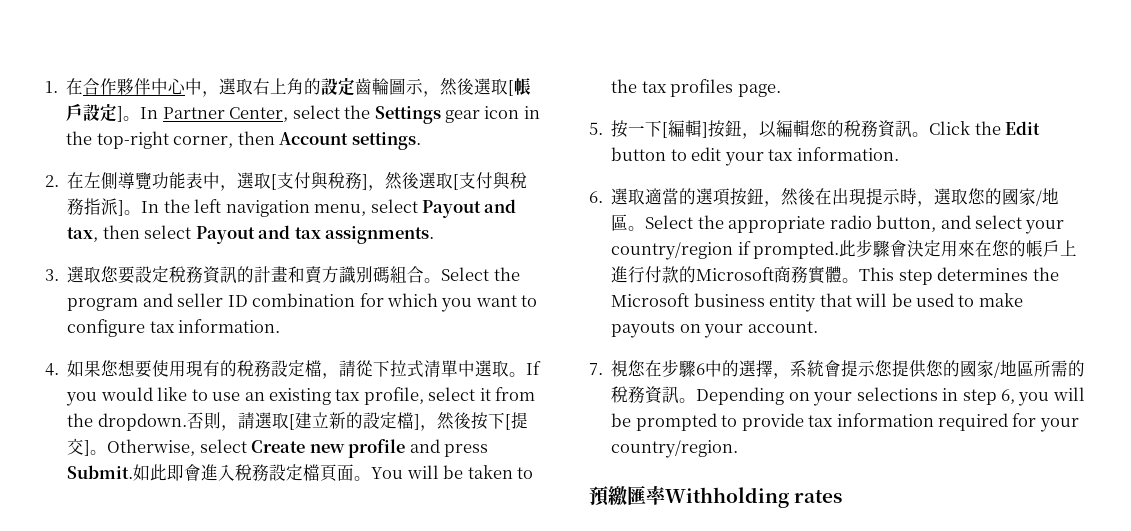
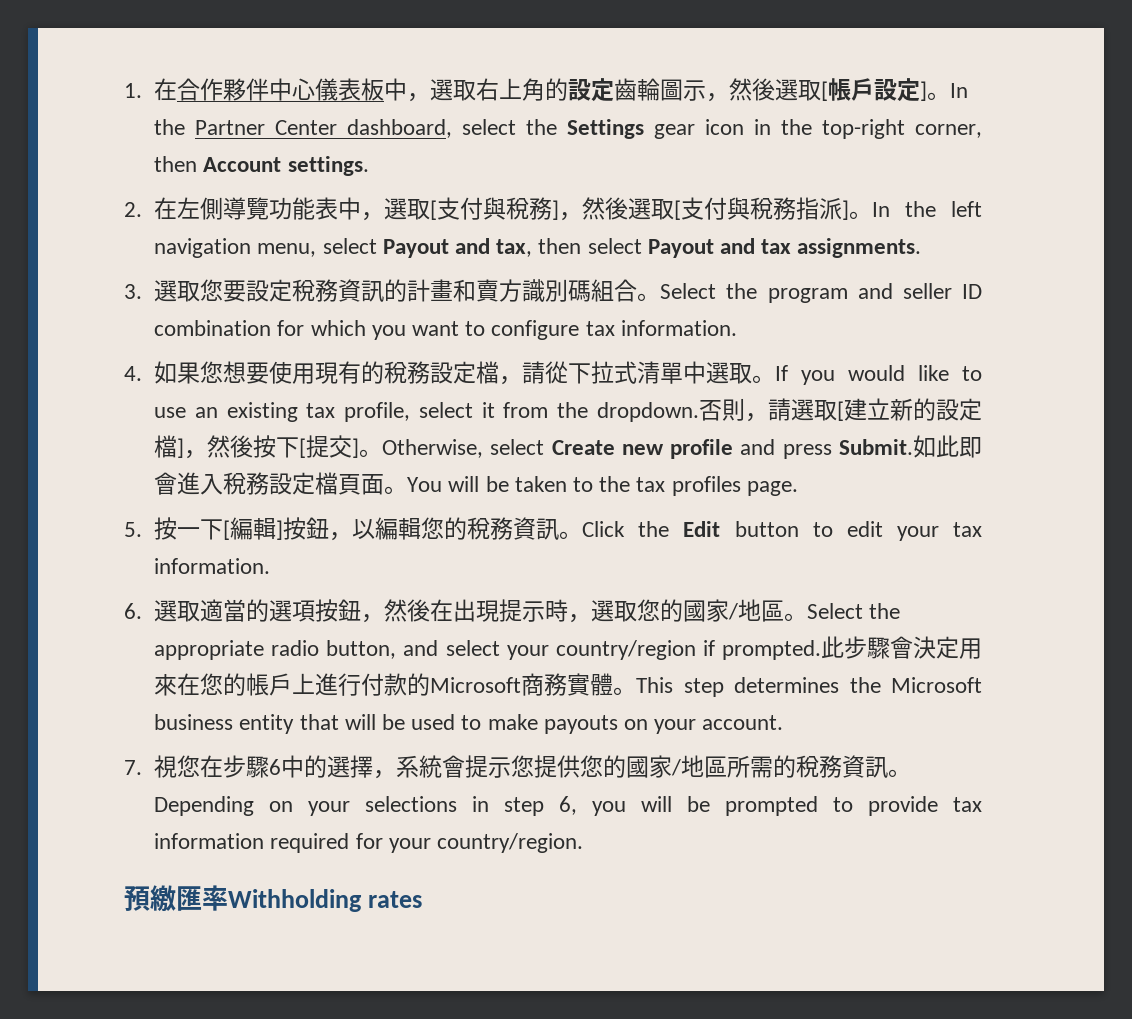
(187, 86) none -> [315,78,385,101] 儀表板
[162,107,289,122] Partner Center, -> [154,119,453,138] the Partner Center dashboard,

